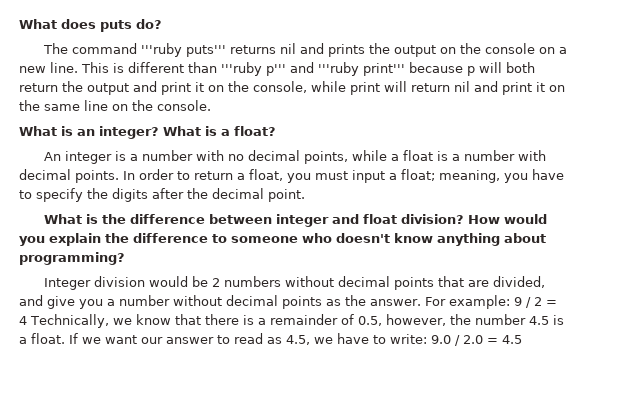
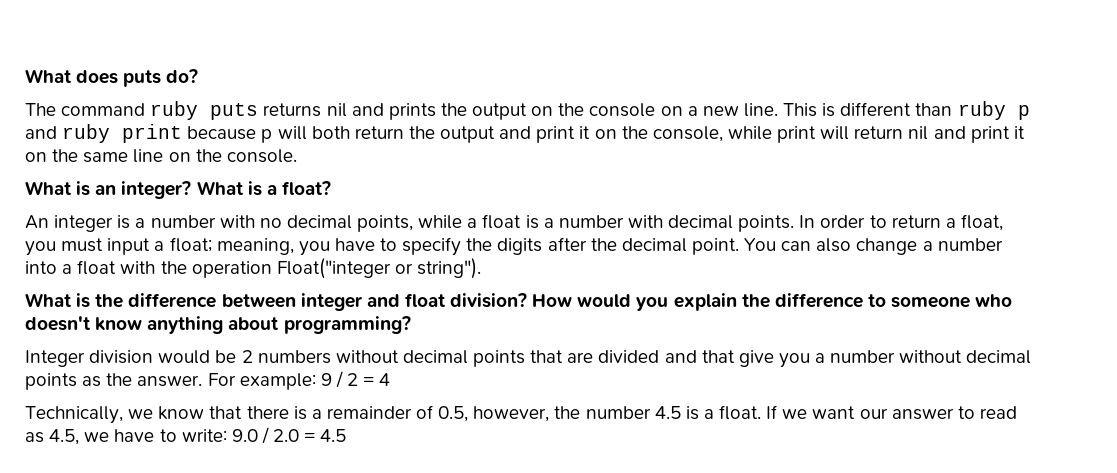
[140,43,226,57] '''ruby puts''' -> [150,101,259,120] ruby puts
[221,62,405,76] '''ruby p''' and '''ruby print''' -> [957,101,1030,120] [25,124,183,143] ruby p and ruby print
(305, 195) none -> [744,238,1003,255] [25,258,482,279] You can also change a number into a float with the operation Float("integer or string").
[492,276,545,288] [19,295,43,306] divided, and -> [598,350,735,363] divided and that
(27, 320) none -> (391, 379) //

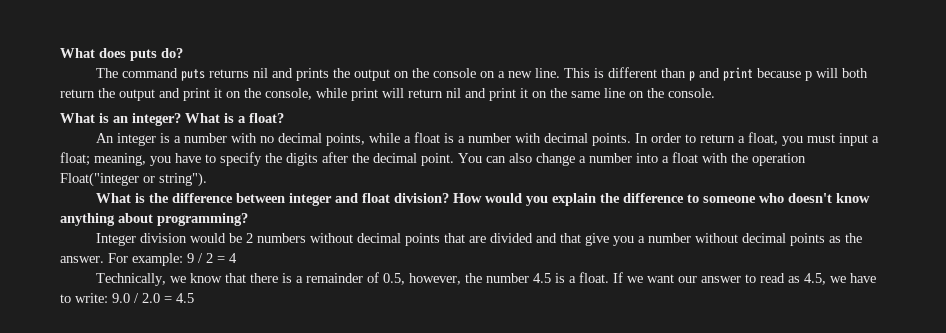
[150,101,199,120] ruby -> (179, 73) none
[957,101,1006,120] ruby -> (687, 73) none
[62,124,111,143] ruby -> (721, 73) none

